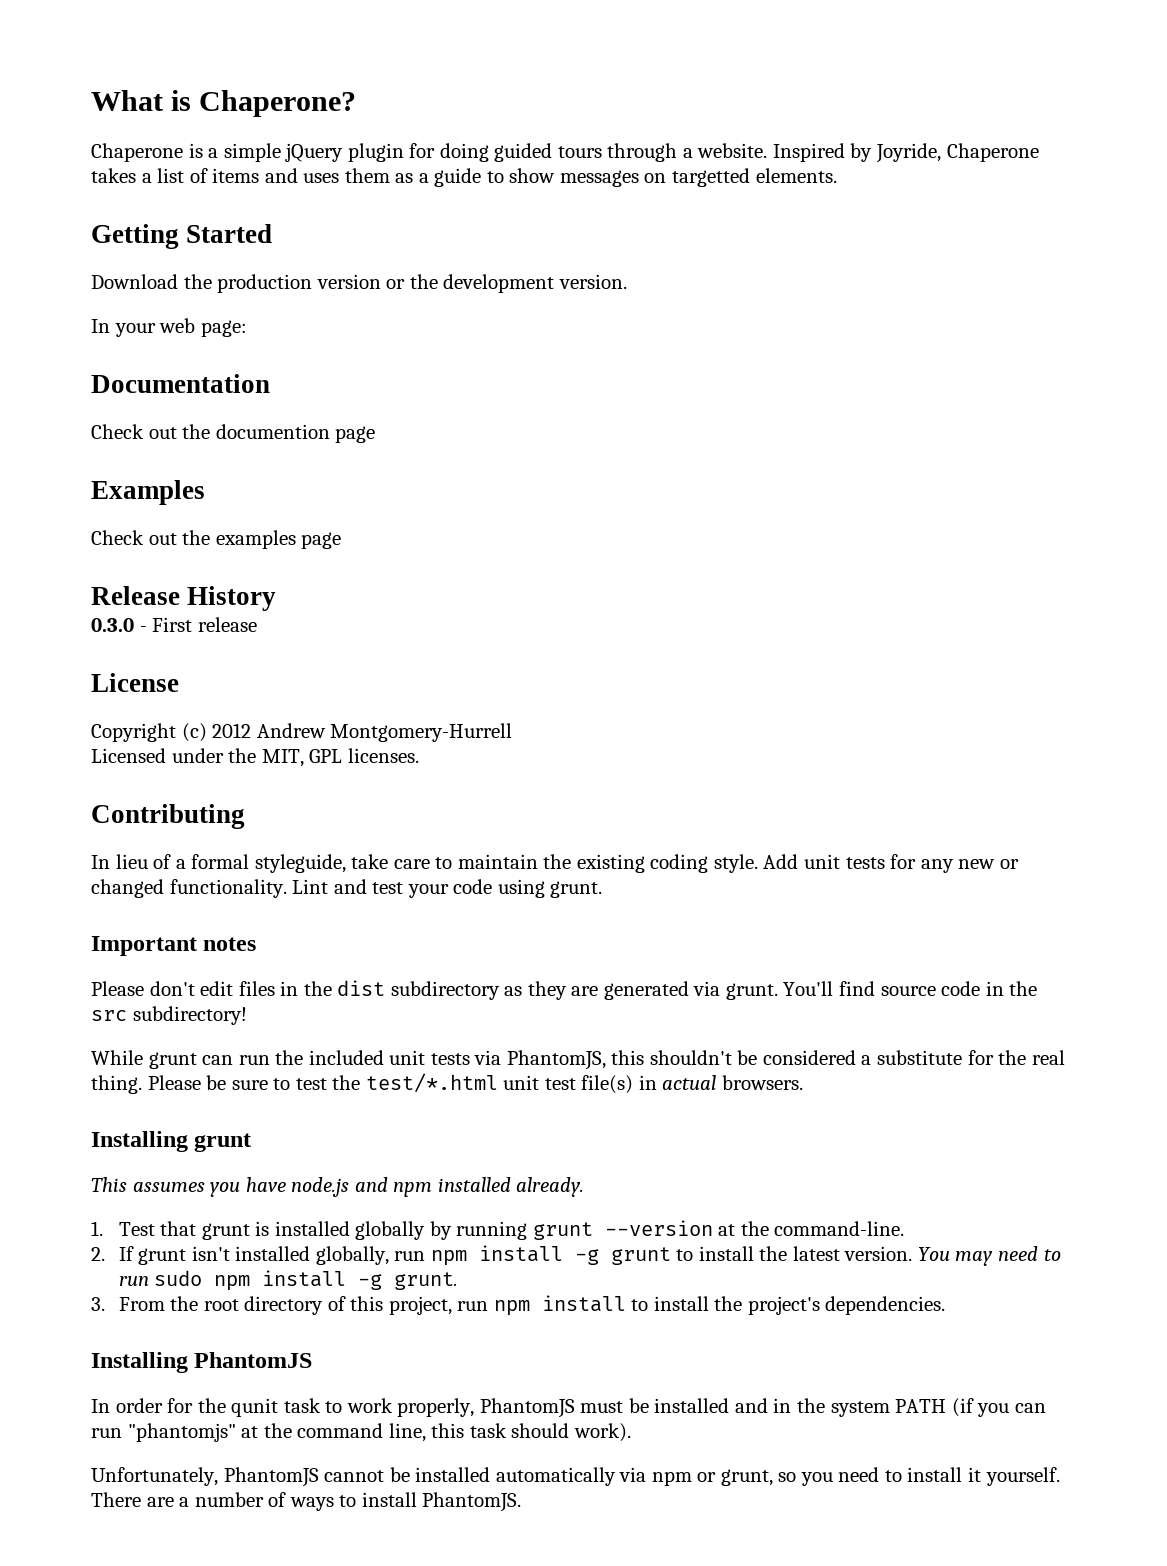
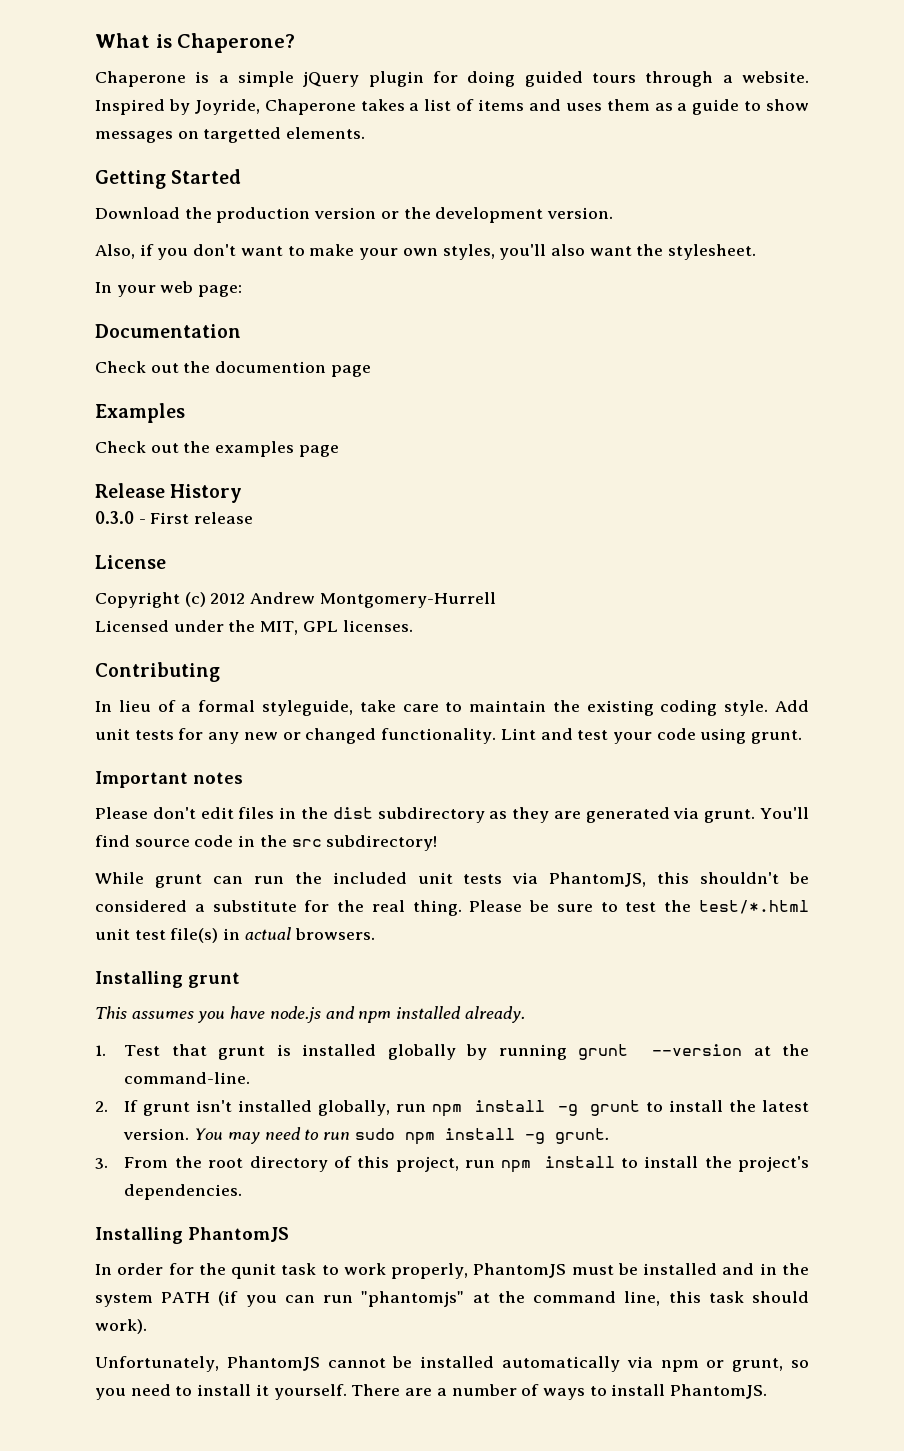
(627, 281) none -> [95,244,757,260] // Also, if you don't want to make your own styles, you'll also want the stylesheet.

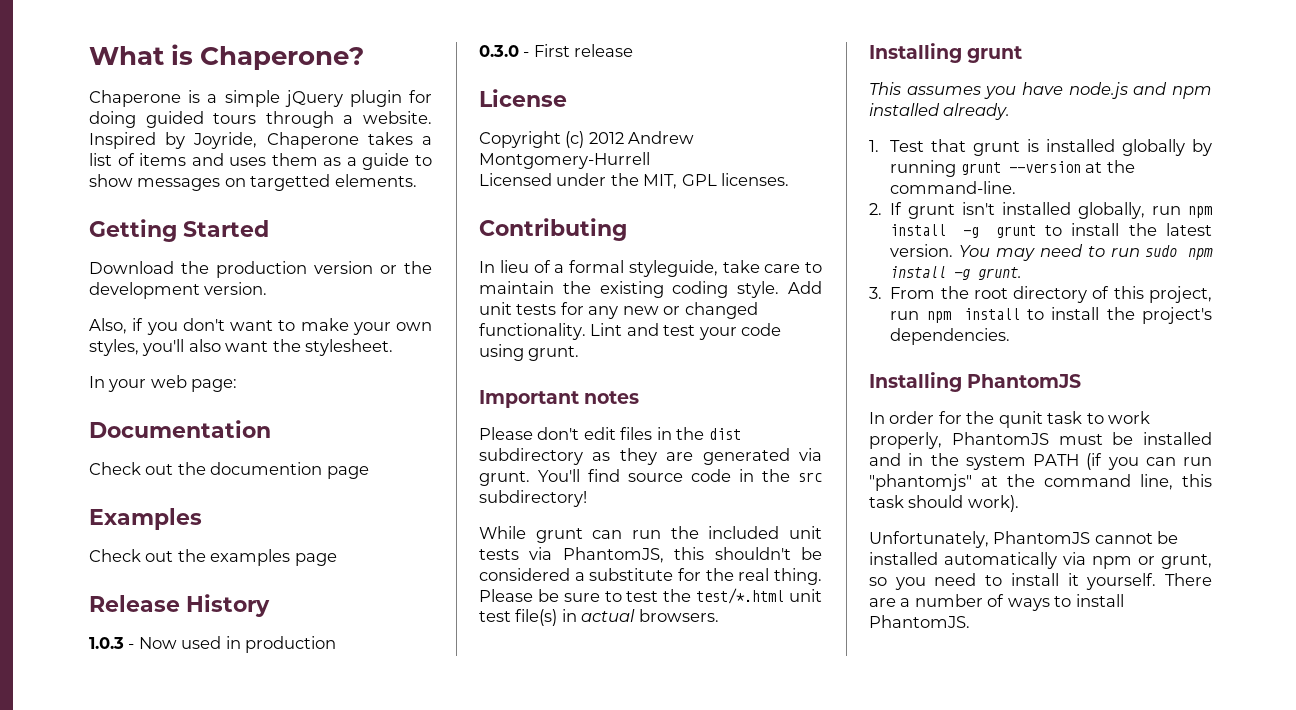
(243, 493) none -> [89,636,337,653] // 1.0.3 - Now used in production

